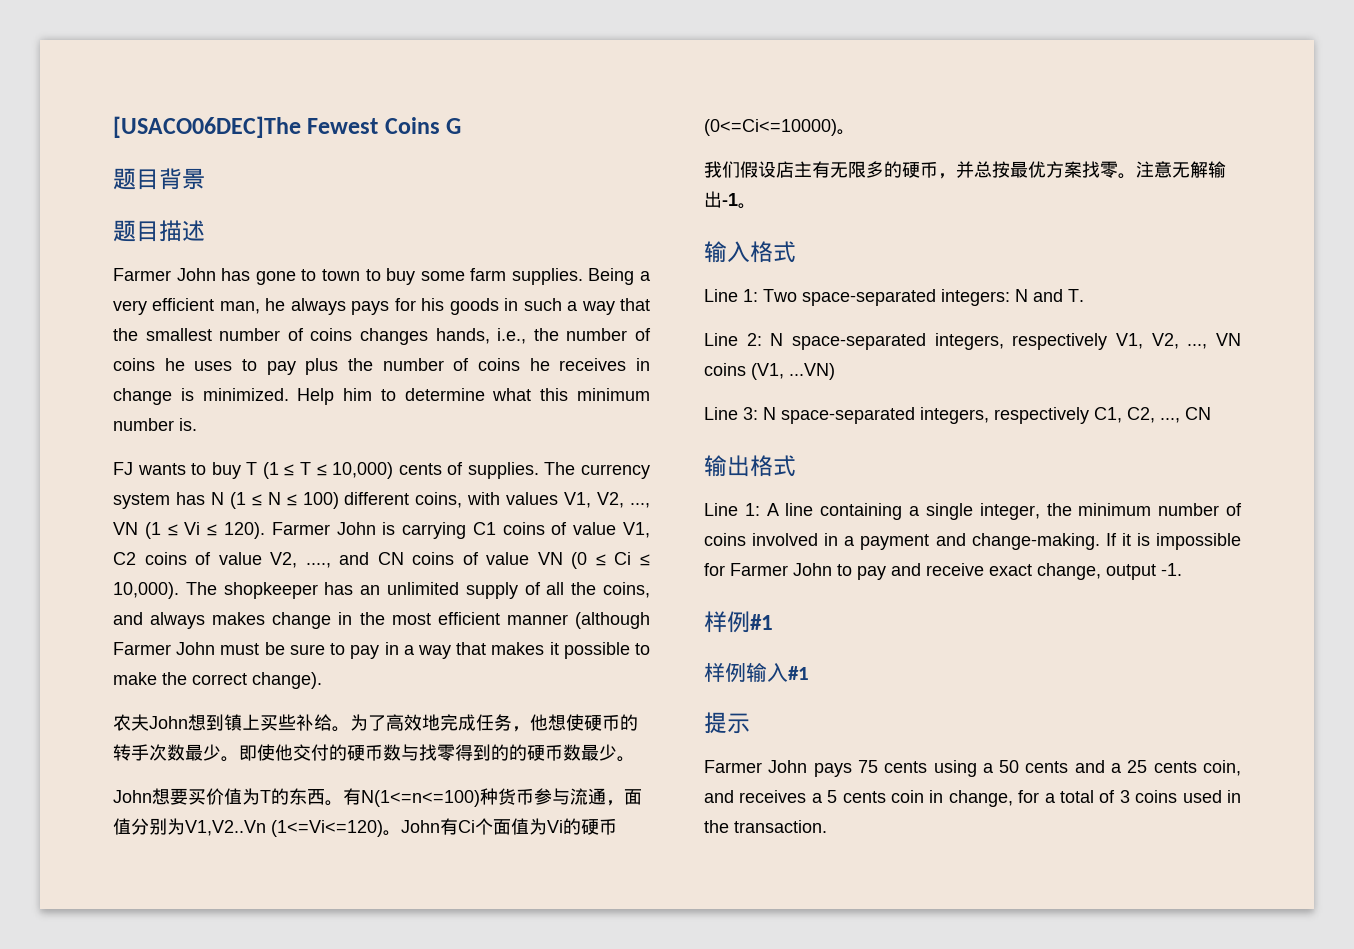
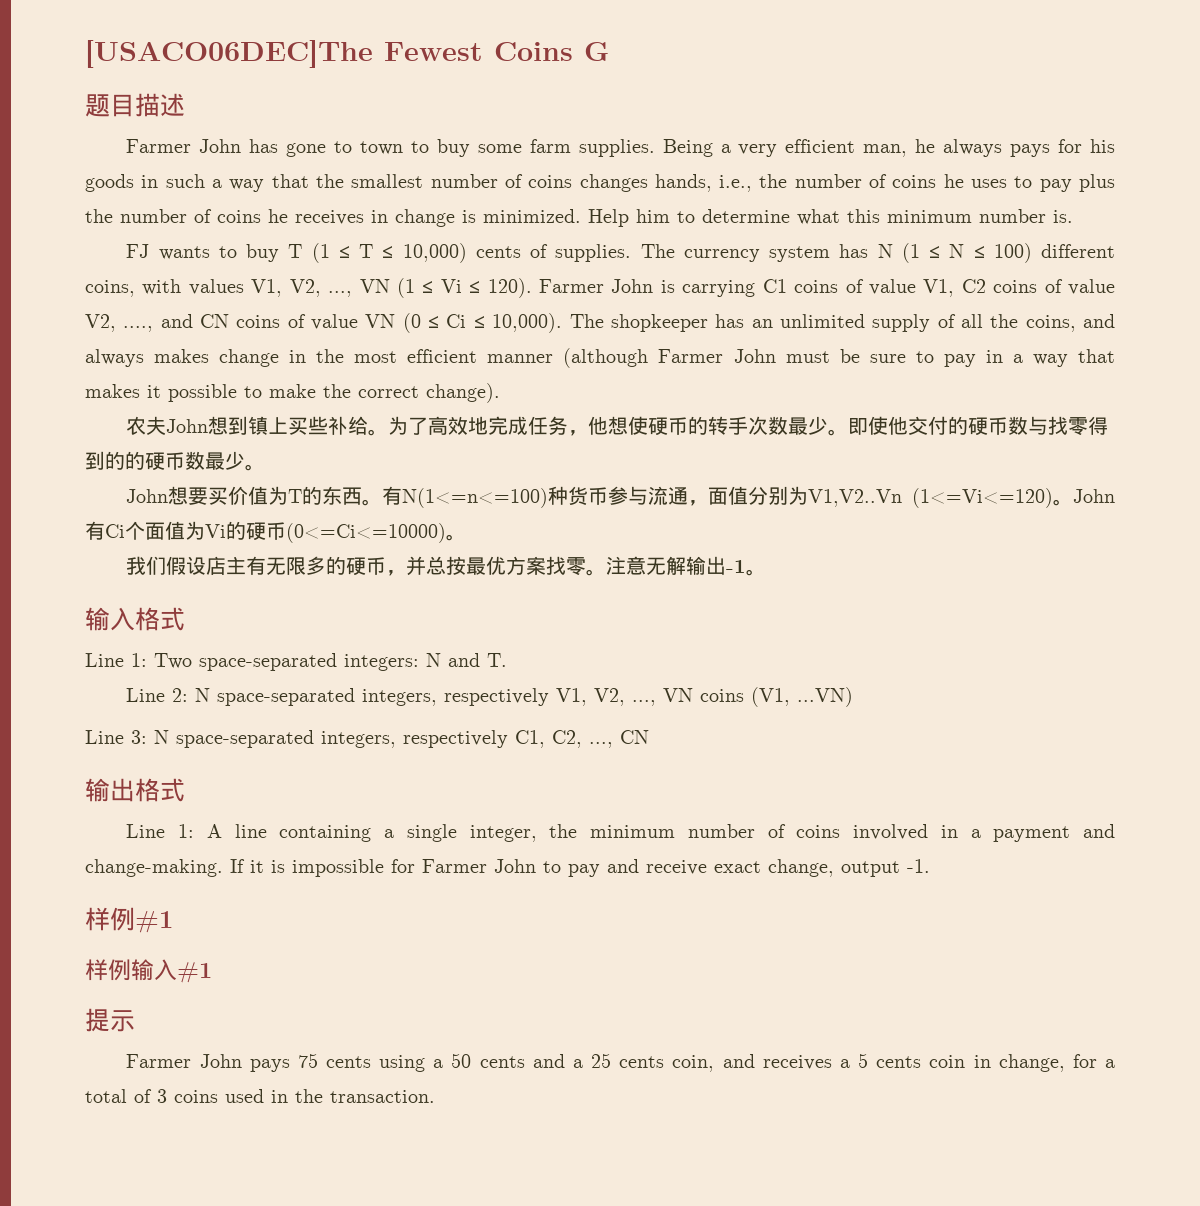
[113,168,205,190] // 题目背景 -> (609, 51) none

